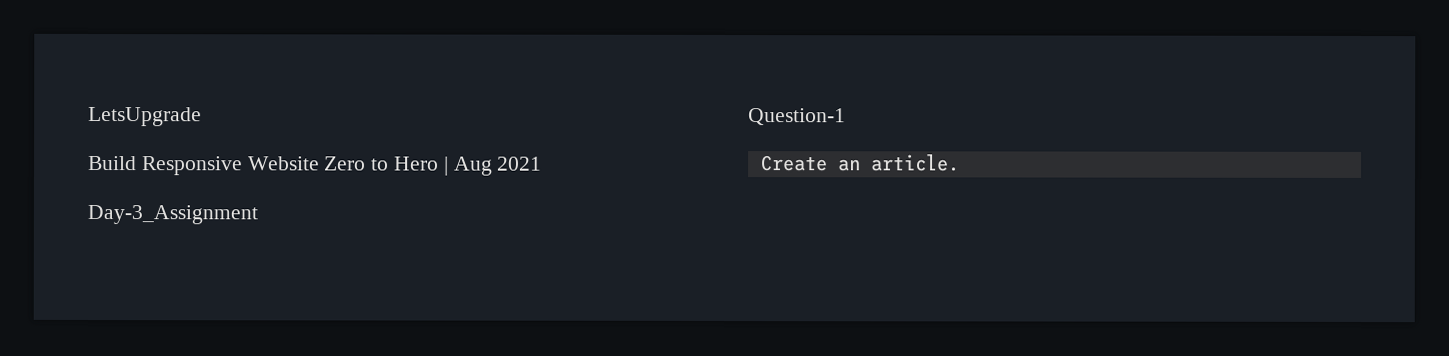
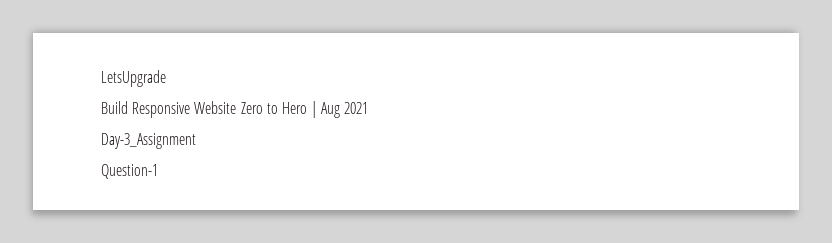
[760,154,960,172] // Create an article. -> (158, 171) none

